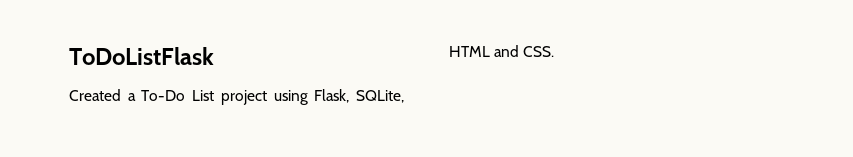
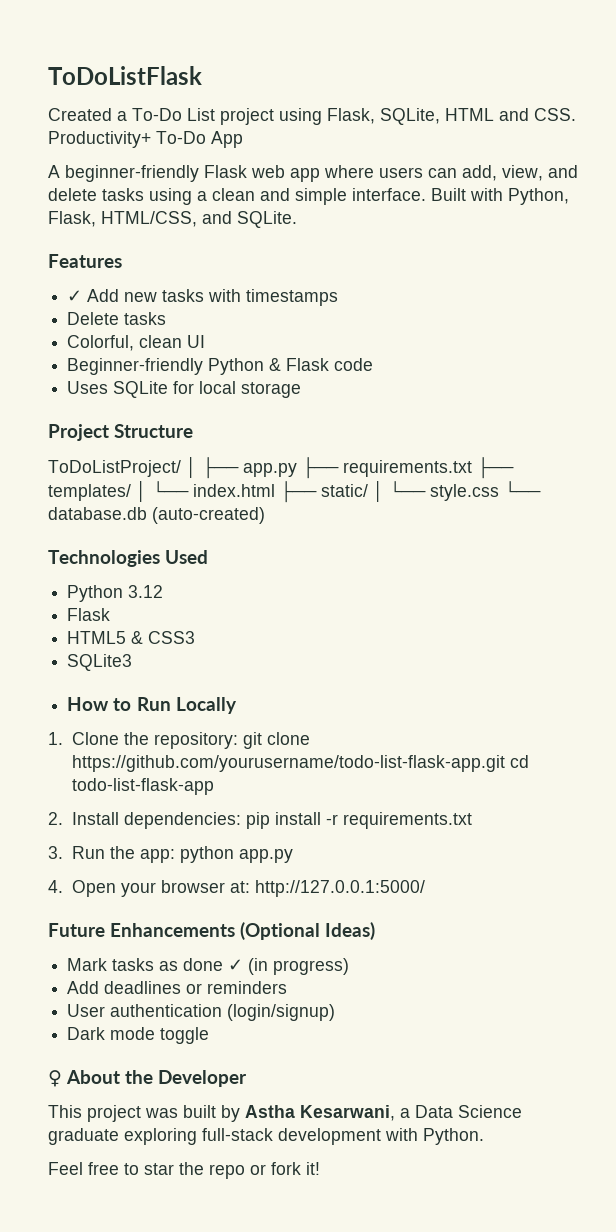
(555, 51) none -> [48,131,243,148] [48,165,578,182] [48,188,569,205] [48,211,297,228] [48,254,122,268] [67,289,339,306] [67,312,167,325] [67,335,206,351] [67,358,374,375] [67,381,302,398] [48,424,194,441] [48,457,514,479] [48,481,541,503] [48,507,265,524] [48,550,209,567] [67,585,164,602] [67,608,111,621] [67,631,196,644] [67,654,133,671] [67,697,237,714] [48,732,310,749] [71,755,529,772] [71,778,214,795] [48,812,472,829] [48,846,293,863] [48,880,425,897] [48,922,376,940] [67,958,350,975] [67,981,288,994] [67,1004,336,1021] [67,1027,210,1044] [48,1070,248,1087] [48,1105,522,1122] [48,1128,484,1145] [48,1162,320,1179] Productivity+ To-Do App // A beginner-friendly Flask web app where users can add, view, and delete tasks using a clean and simple interface. Built with Python, Flask, HTML/CSS, and SQLite. // Features // ✓ Add new tasks with timestamps // Delete tasks // Colorful, clean UI // Beginner-friendly Python & Flask code // Uses SQLite for local storage // Project Structure // ToDoListProject/ │ ├── app.py ├── requirements.txt ├── templates/ │ └── index.html ├── static/ │ └── style.css └── database.db (auto-created) // Technologies Used // Python 3.12 // Flask // HTML5 & CSS3 // SQLite3 // How to Run Locally // 1. Clone the repository: git clone https://github.com/yourusername/todo-list-flask-app.git cd todo-list-flask-app // 2. Install dependencies: pip install -r requirements.txt // 3. Run the app: python app.py // 4. Open your browser at: http://127.0.0.1:5000/ // Future Enhancements (Optional Ideas) // Mark tasks as done ✓ (in progress) // Add deadlines or reminders // User authentication (login/signup) // Dark mode toggle // ♀ About the Developer // This project was built by Astha Kesarwani, a Data Science graduate exploring full-stack development with Python. // Feel free to star the repo or fork it!

